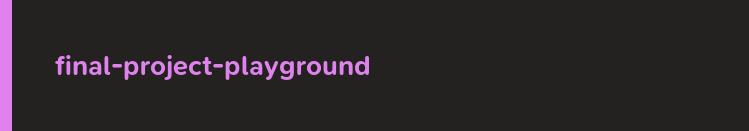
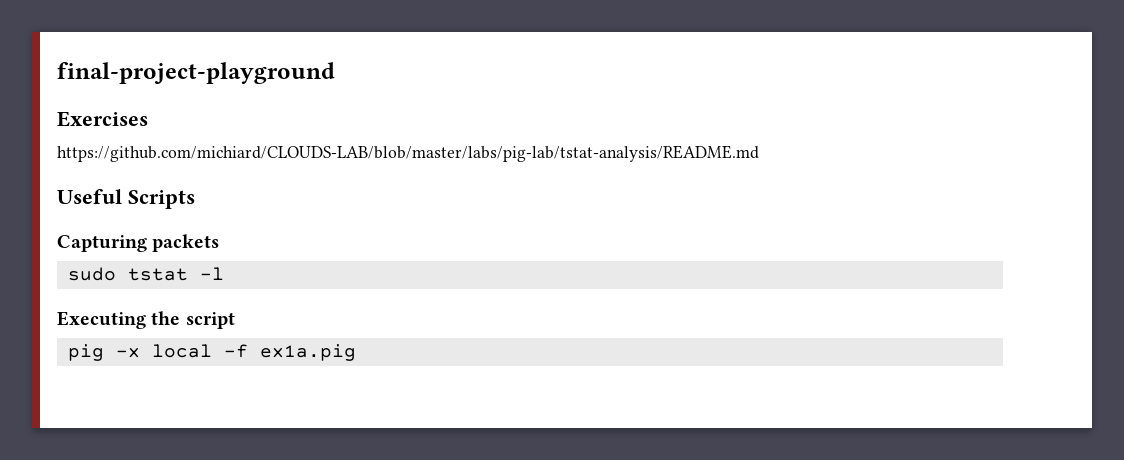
(371, 68) none -> [57,111,148,127] [57,145,759,162] [57,189,195,209] [57,234,220,252] [67,267,224,281] [57,311,235,329] [67,344,356,361] // Exercises // https://github.com/michiard/CLOUDS-LAB/blob/master/labs/pig-lab/tstat-analysis/README.md // Useful Scripts // Capturing packets // sudo tstat -l // Executing the script // pig -x local -f ex1a.pig

